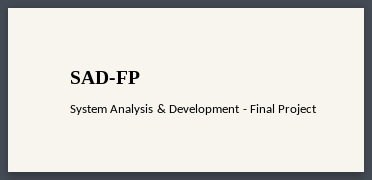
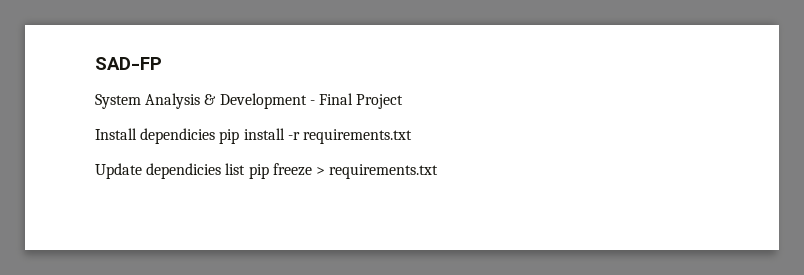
(318, 109) none -> [95,128,412,144] [95,163,439,179] // Install dependicies pip install -r requirements.txt // Update dependicies list pip freeze > requirements.txt

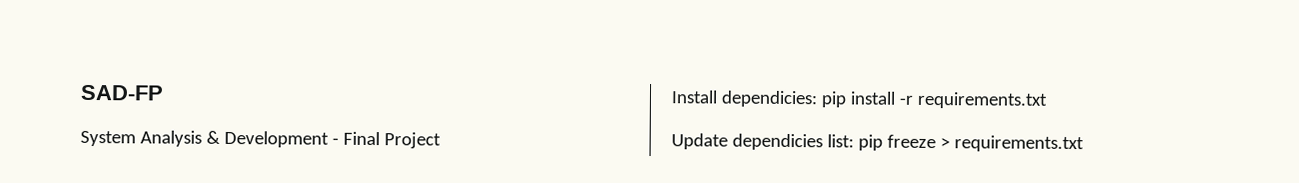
[140,128,216,144] dependicies -> [720,90,818,108] dependicies:
[225,163,246,175] list -> [826,134,854,148] list:

